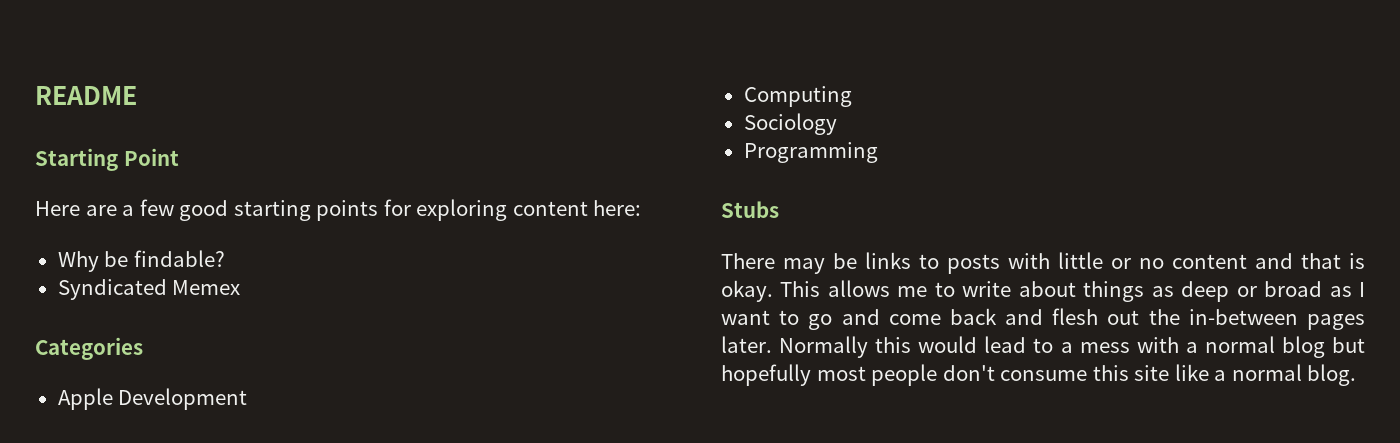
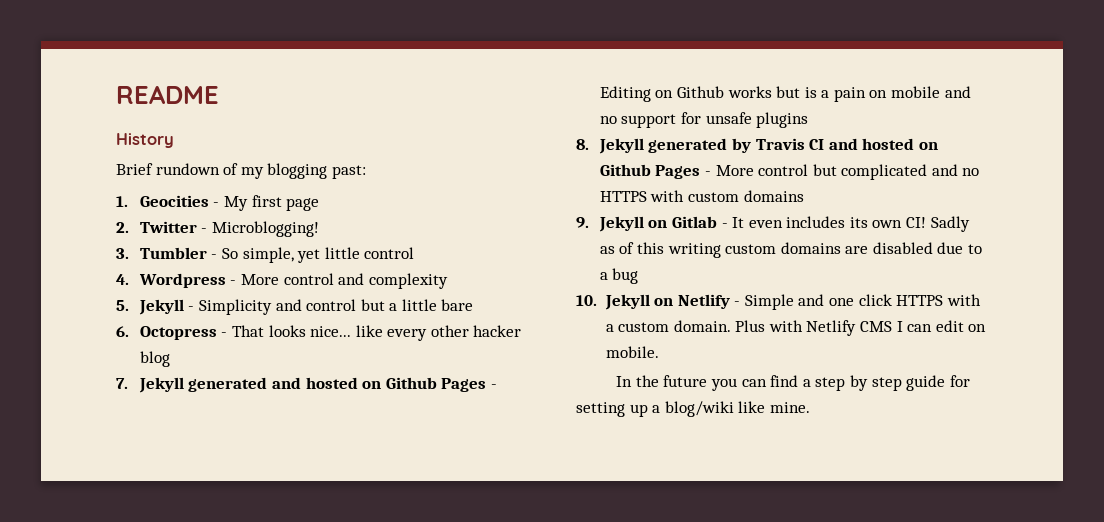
[35,148,179,171] [35,199,642,221] [57,250,225,272] [57,279,241,300] [35,337,143,360] [57,388,248,410] [743,86,852,107] [743,113,837,135] [743,142,878,163] [721,201,779,218] [721,252,1365,274] [721,280,1365,302] [721,308,1365,330] [721,336,1365,358] [721,364,1357,386] Starting Point // Here are a few good starting points for exploring content here: // Why be findable? // Syndicated Memex // Categories // Apple Development // Computing // Sociology // Programming // Stubs // There may be links to posts with little or no content and that is okay. This allows me to write about things as deep or broad as I want to go and come back and flesh out the in-between pages later. Normally this would lead to a mess with a normal blog but hopefully most people don't consume this site like a normal blog. -> [116,133,174,148] [116,163,366,179] [116,195,320,211] [116,221,319,237] [116,247,415,263] [116,273,448,289] [116,299,474,315] [116,325,522,341] [139,351,170,367] [116,377,497,393] [599,86,971,102] [599,112,809,128] [576,138,938,154] [599,164,980,180] [599,190,804,202] [576,216,970,232] [599,242,983,258] [599,268,639,284] [576,294,981,310] [605,320,987,336] [605,346,659,358] [616,375,970,391] [576,401,810,417] History // Brief rundown of my blogging past: // 1. Geocities - My first page // 2. Twitter - Microblogging! // 3. Tumbler - So simple, yet little control // 4. Wordpress - More control and complexity // 5. Jekyll - Simplicity and control but a little bare // 6. Octopress - That looks nice... like every other hacker blog // 7. Jekyll generated and hosted on Github Pages - Editing on Github works but is a pain on mobile and no support for unsafe plugins // 8. Jekyll generated by Travis CI and hosted on Github Pages - More control but complicated and no HTTPS with custom domains // 9. Jekyll on Gitlab - It even includes its own CI! Sadly as of this writing custom domains are disabled due to a bug // 10. Jekyll on Netlify - Simple and one click HTTPS with a custom domain. Plus with Netlify CMS I can edit on mobile. // In the future you can find a step by step guide for setting up a blog/wiki like mine.

